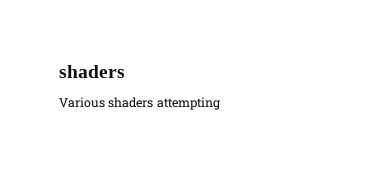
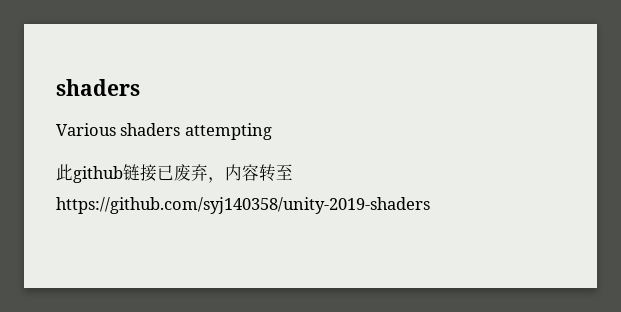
(220, 103) none -> [56,164,293,183] [56,197,430,214] // 此github链接已废弃，内容转至https://github.com/syj140358/unity-2019-shaders

